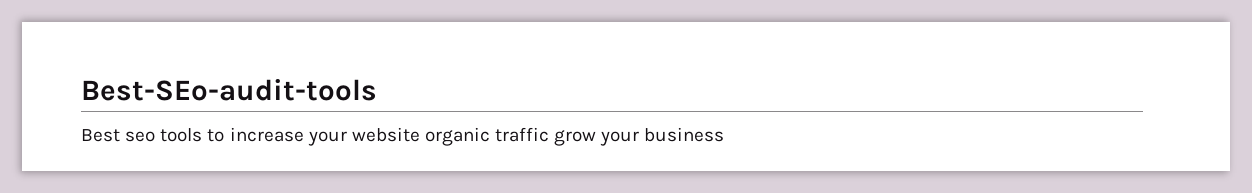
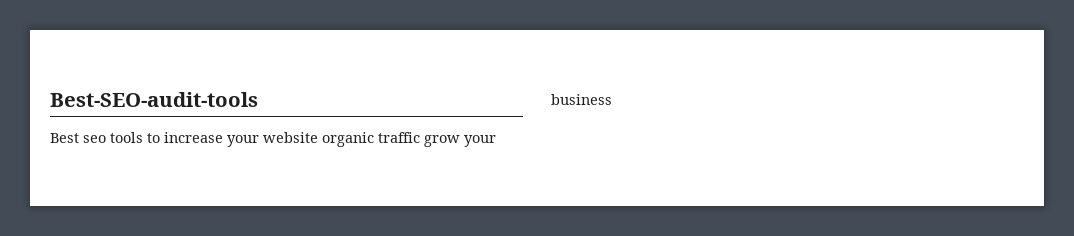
[81,79,377,101] Best-SEo-audit-tools -> [50,92,258,107] Best-SEO-audit-tools

